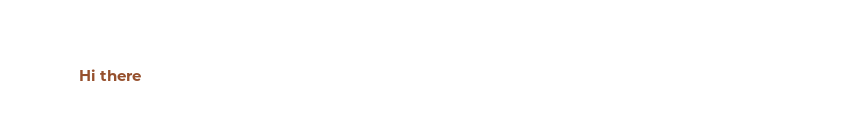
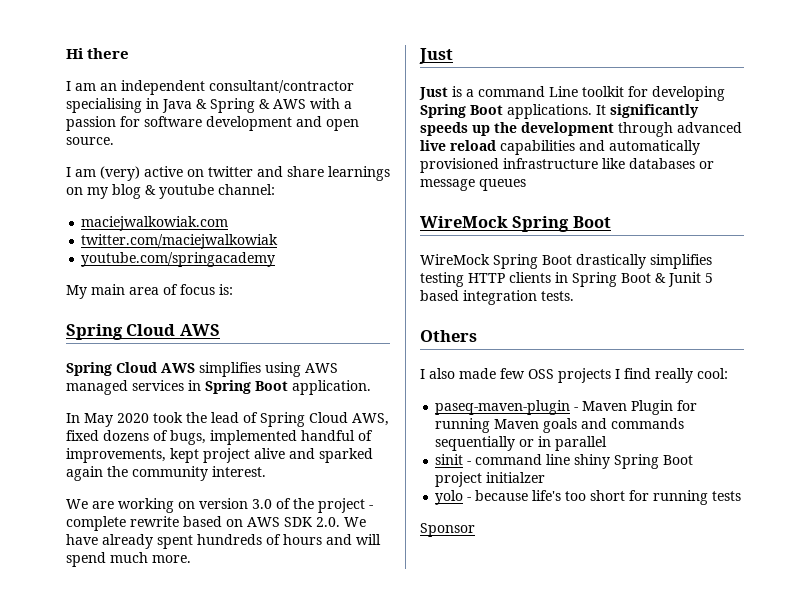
(142, 75) none -> [66,80,354,95] [66,98,352,113] [66,116,359,131] [66,137,114,145] [66,166,390,181] [66,184,275,199] [81,216,229,231] [81,234,279,249] [81,252,276,267] [66,284,233,299] [66,324,220,340] [66,362,338,377] [66,380,371,395] [66,412,389,427] [66,430,373,445] [66,448,373,463] [66,466,266,481] [66,498,373,513] [66,516,366,531] [66,534,381,549] [66,552,191,567] [419,48,453,64] [419,86,725,101] [420,104,699,119] [420,122,742,137] [420,140,700,155] [420,158,714,173] [420,179,526,191] [420,216,611,232] [420,254,712,269] [420,272,713,287] [420,290,574,305] [420,330,477,342] [420,368,728,383] [435,400,698,415] [435,418,685,433] [435,436,608,451] [435,454,694,469] [435,472,546,487] [435,490,742,505] [420,523,475,537] // I am an independent consultant/contractor specialising in Java & Spring & AWS with a passion for software development and open source. // I am (very) active on twitter and share learnings on my blog & youtube channel: // maciejwalkowiak.com // twitter.com/maciejwalkowiak // youtube.com/springacademy // My main area of focus is: // Spring Cloud AWS // Spring Cloud AWS simplifies using AWS managed services in Spring Boot application. // In May 2020 took the lead of Spring Cloud AWS, fixed dozens of bugs, implemented handful of improvements, kept project alive and sparked again the community interest. // We are working on version 3.0 of the project - complete rewrite based on AWS SDK 2.0. We have already spent hundreds of hours and will spend much more. // Just // Just is a command Line toolkit for developing Spring Boot applications. It significantly speeds up the development through advanced live reload capabilities and automatically provisioned infrastructure like databases or message queues // WireMock Spring Boot // WireMock Spring Boot drastically simplifies testing HTTP clients in Spring Boot & Junit 5 based integration tests. // Others // I also made few OSS projects I find really cool: // paseq-maven-plugin - Maven Plugin for running Maven goals and commands sequentially or in parallel // sinit - command line shiny Spring Boot project initialzer // yolo - because life's too short for running tests // Sponsor

